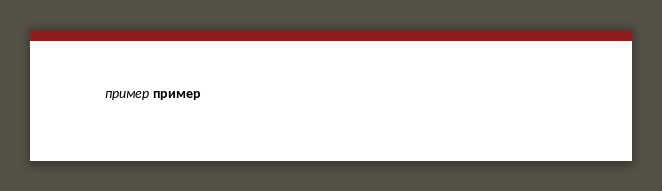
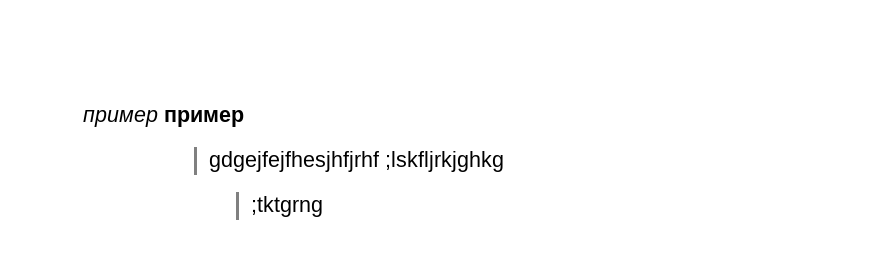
(201, 95) none -> [208,151,504,172] [250,196,323,217] // gdgejfejfhesjhfjrhf ;lskfljrkjghkg // ;tktgrng

